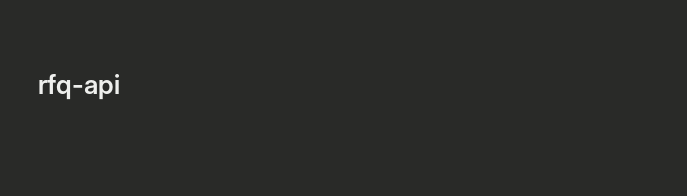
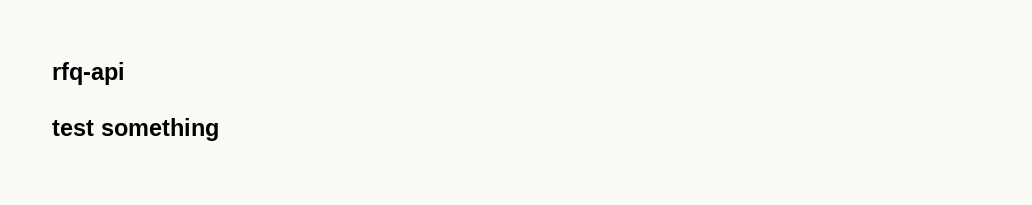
(120, 87) none -> [52,118,219,141] // test something

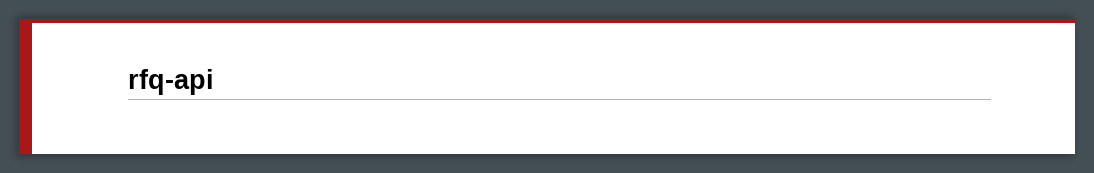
[52,118,219,141] // test something -> (214, 82) none

